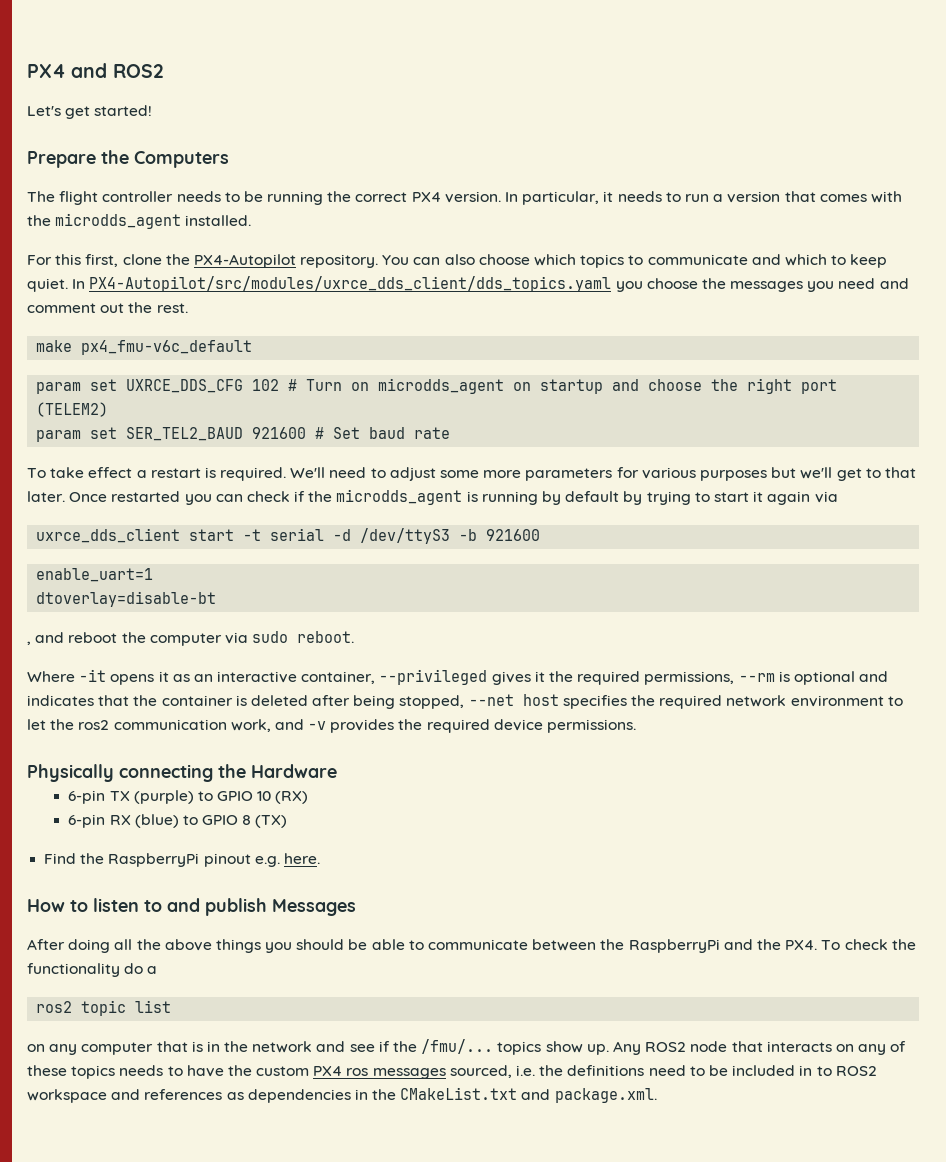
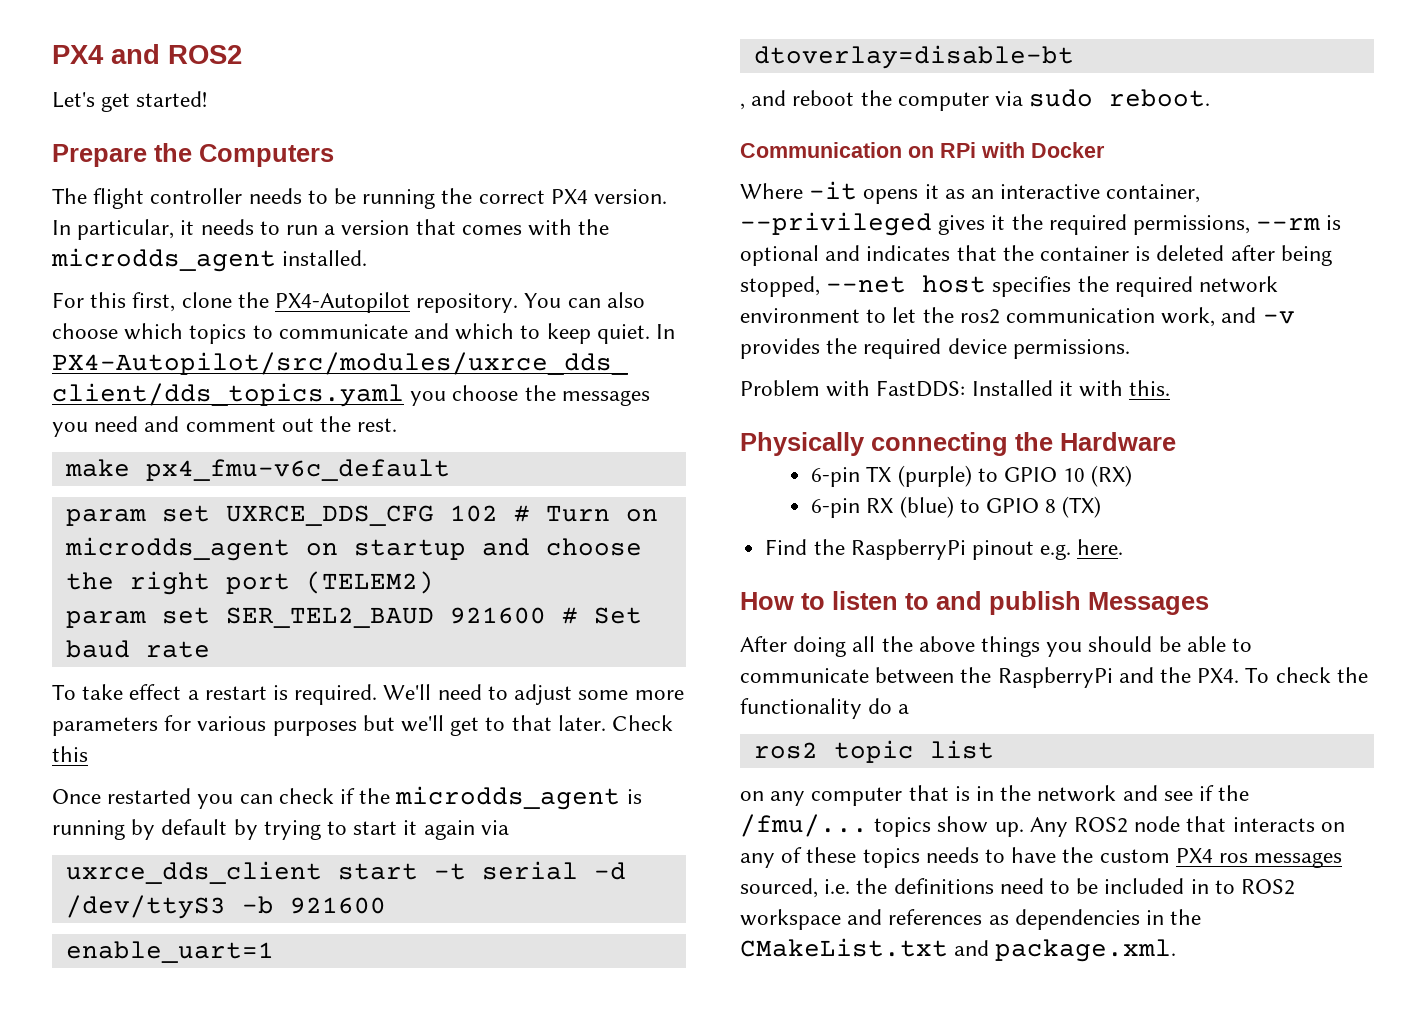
(65, 496) none -> [612,715,674,731] [52,746,88,762] Check this //
(355, 637) none -> [740,142,1105,158] // Communication on RPi with Docker
(637, 726) none -> [740,380,1171,397] // Problem with FastDDS: Installed it with this.

